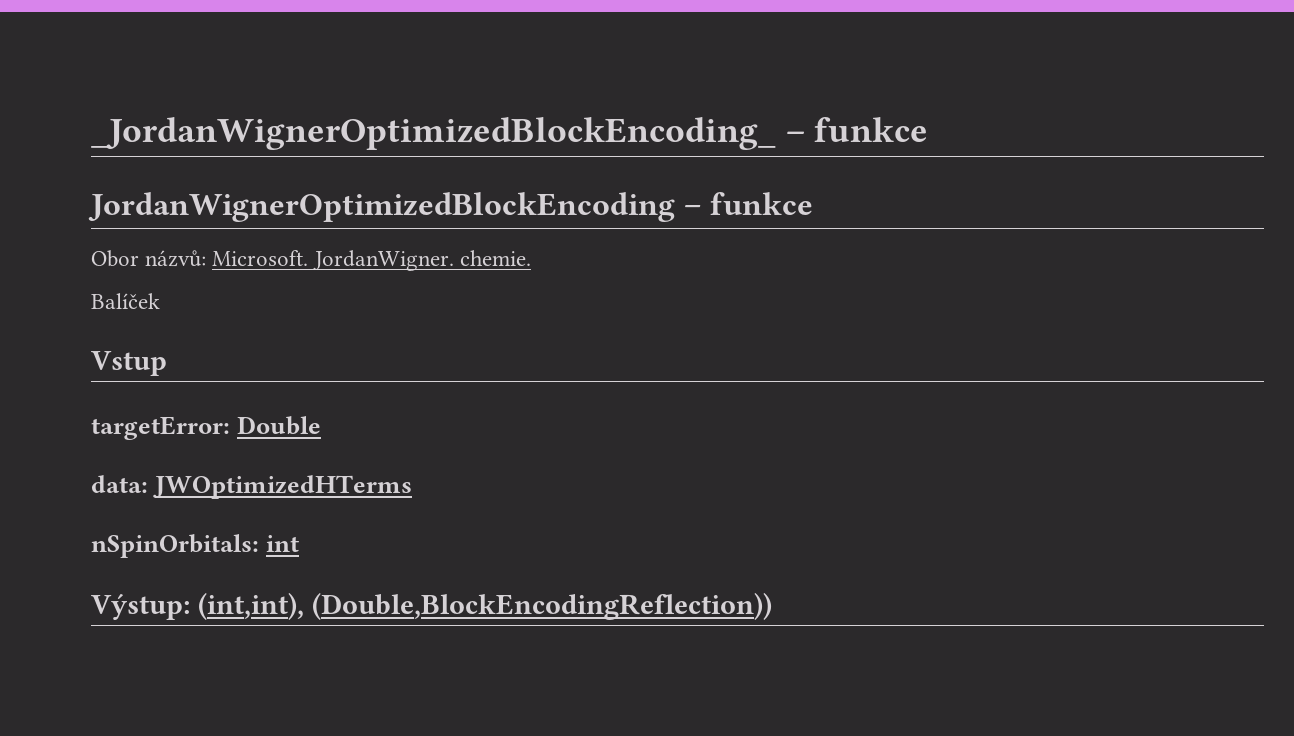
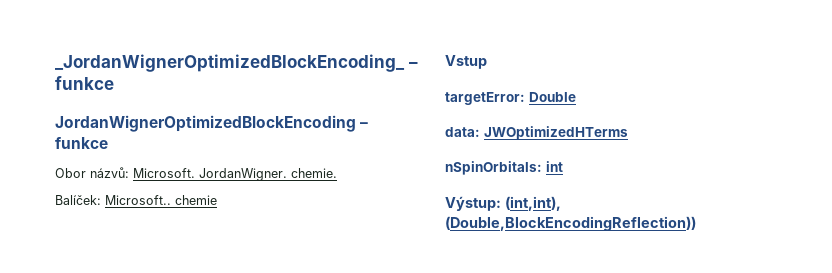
[91,293,160,309] Balíček -> [55,195,217,205] Balíček: Microsoft.. chemie

